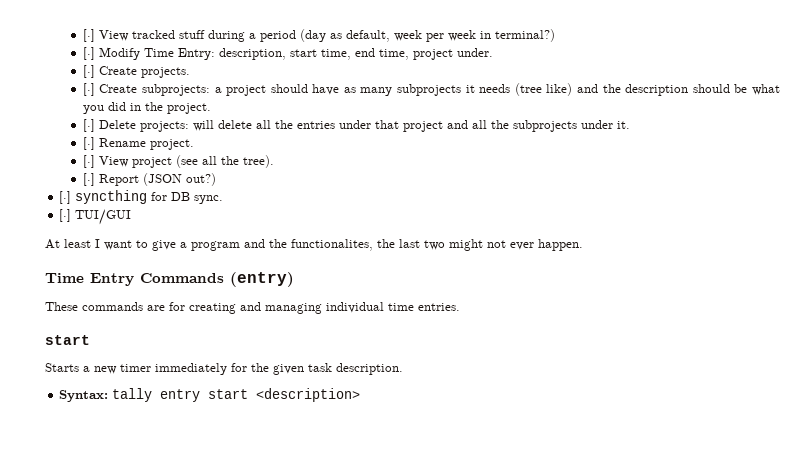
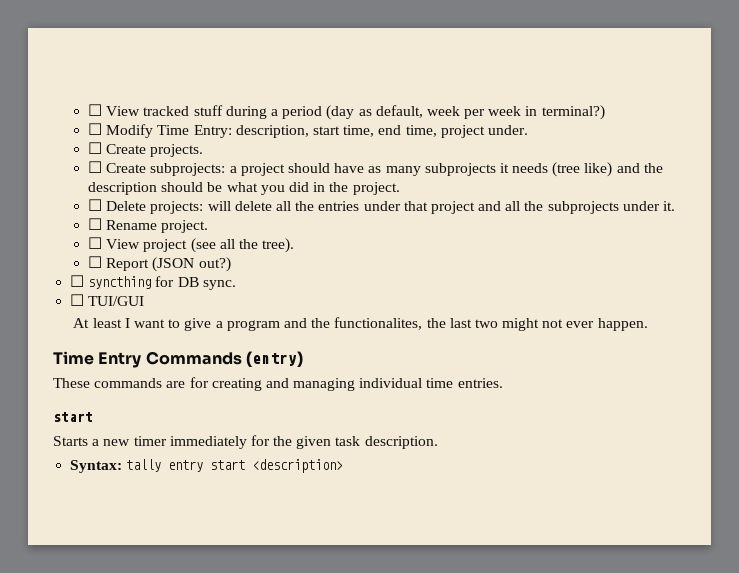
[82,29,95,42] [·] -> [88,104,103,116] ☐
[82,47,95,60] [·] -> [88,123,103,135] ☐
[82,65,95,78] [·] -> [88,142,103,154] ☐
[82,83,95,96] [·] -> [88,161,103,173] ☐
[82,119,95,132] [·] -> [88,199,103,211] ☐
[82,137,95,150] [·] -> [88,218,103,230] ☐
[82,155,95,168] [·] -> [88,237,103,249] ☐
[82,173,95,186] [·] -> [88,256,103,268] ☐
[59,191,72,204] [·] -> [70,275,85,287] ☐
[59,209,72,222] [·] -> [70,294,85,306] ☐

